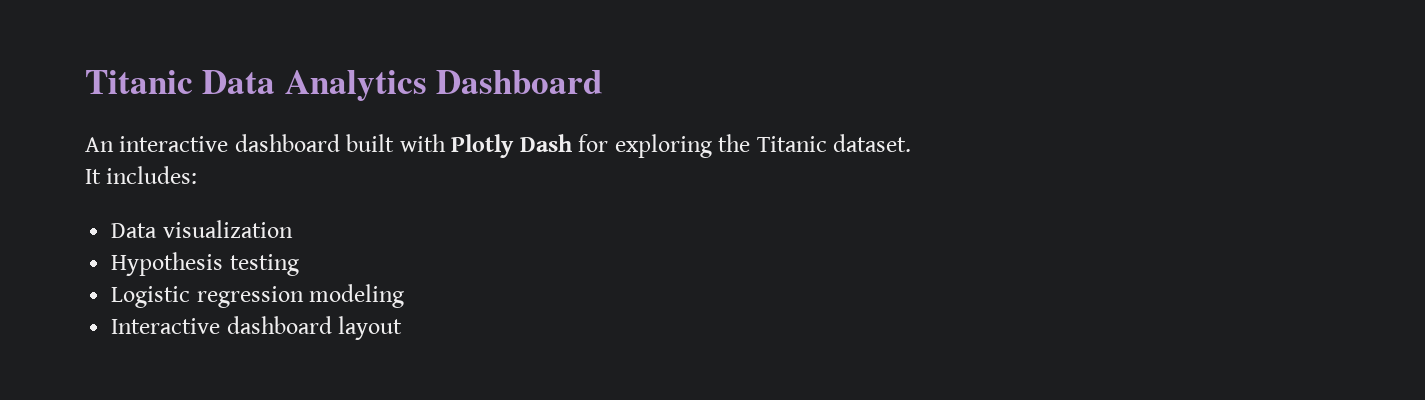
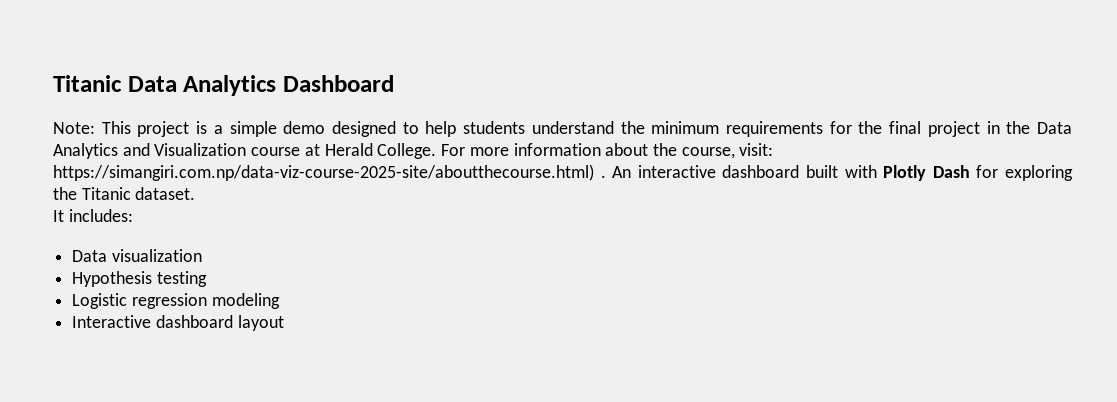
(603, 82) none -> [53,121,1072,137] [53,143,774,159] [53,164,606,181] Note: This project is a simple demo designed to help students understand the minimum requirements for the final project in the Data Analytics and Visualization course at Herald College. For more information about the course, visit: https://simangiri.com.np/data-viz-course-2025-site/aboutthecourse.html) .

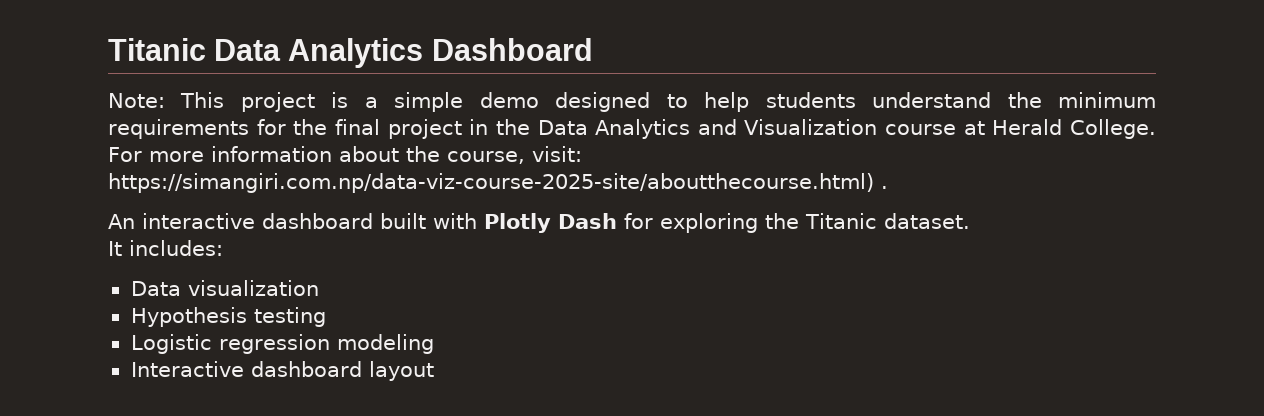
(606, 176) none -> (888, 187) //

